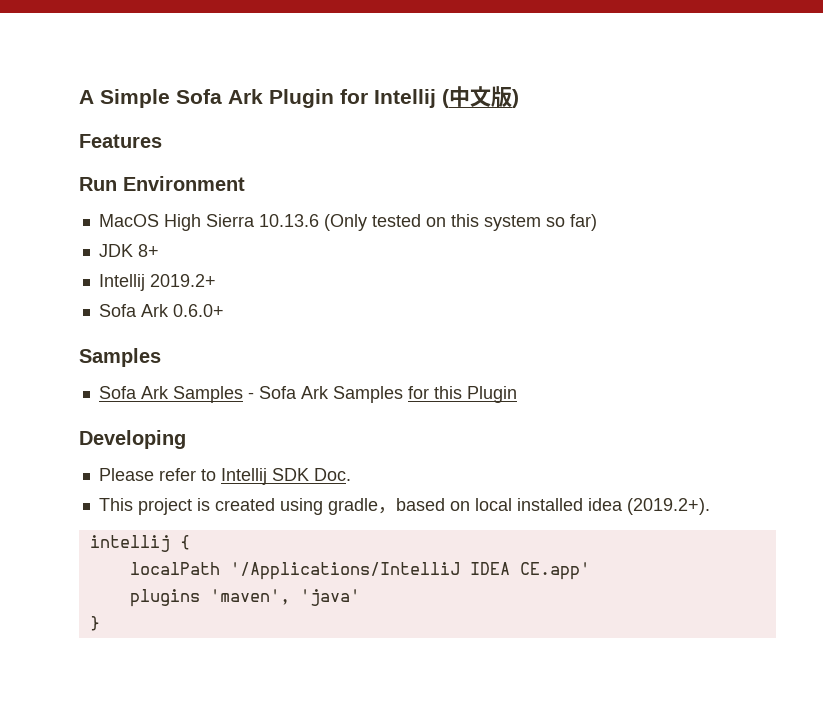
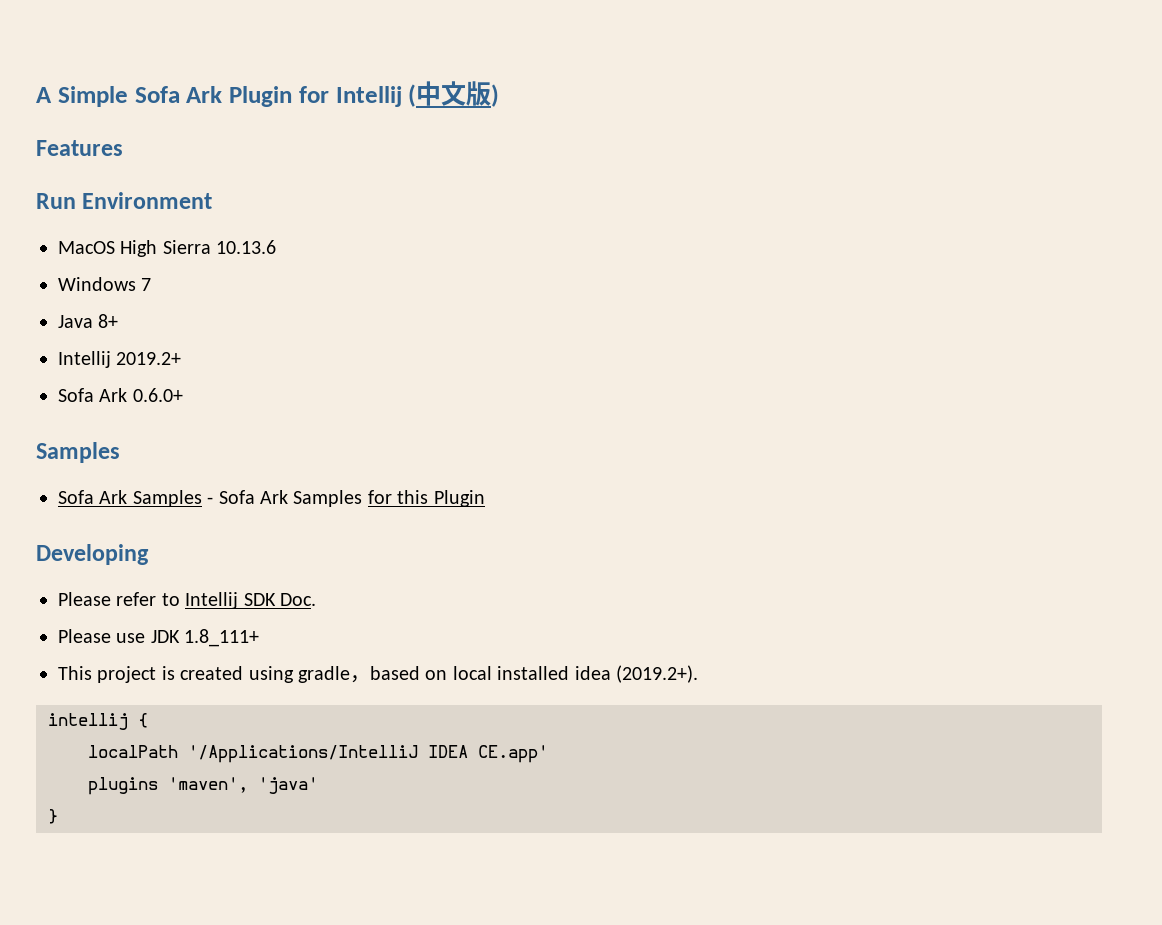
[323,214,597,231] [98,244,133,257] (Only tested on this system so far) // JDK -> [58,277,152,291] [58,315,93,328] // Windows 7 // Java
(351, 474) none -> [58,629,260,647] // Please use JDK 1.8_111+

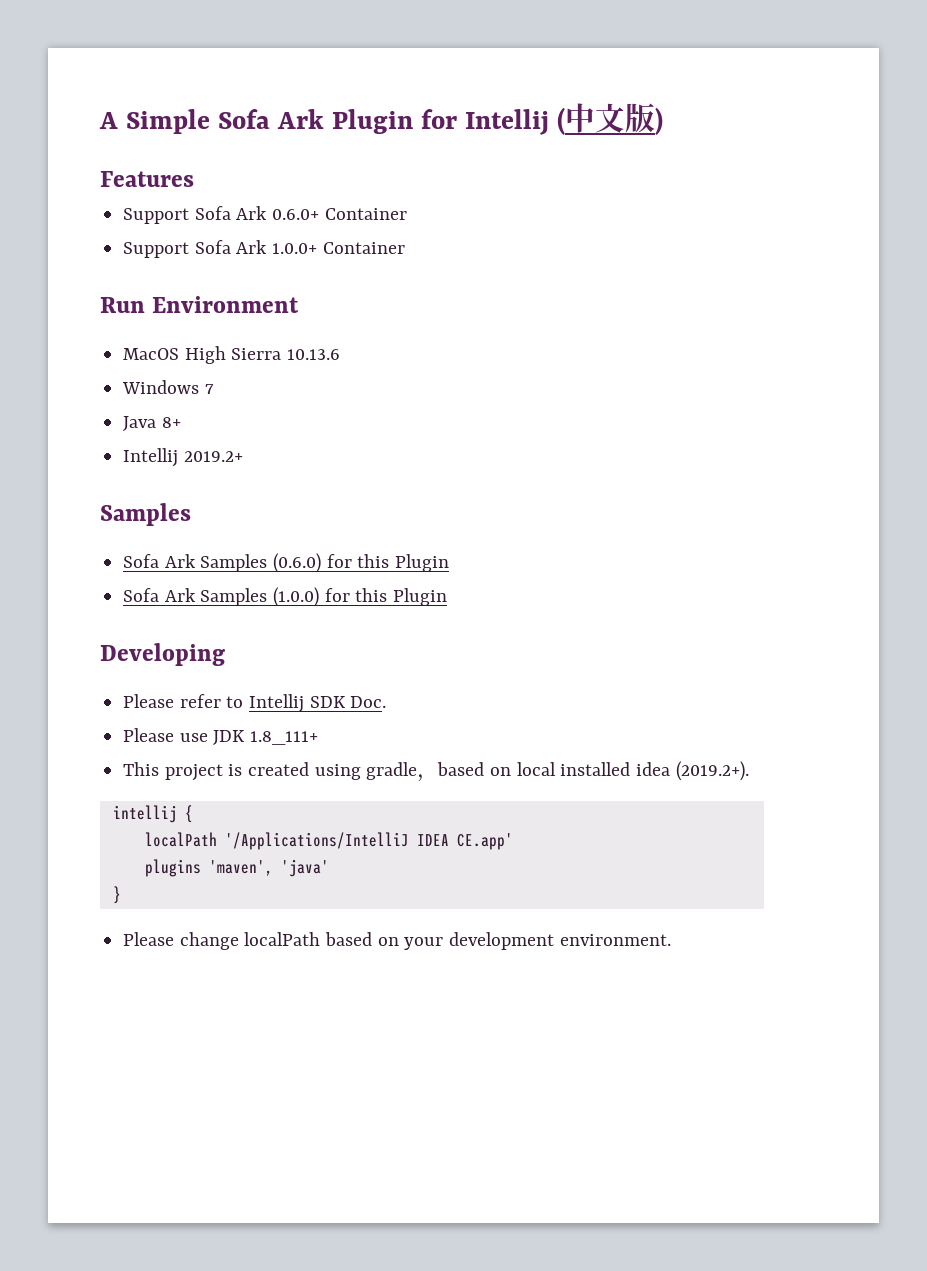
(123, 148) none -> [123,206,407,224] [123,240,405,258] // Support Sofa Ark 0.6.0+ Container // Support Sofa Ark 1.0.0+ Container
[58,388,183,402] // Sofa Ark 0.6.0+ -> (243, 456) none
[207,490,363,507] - Sofa Ark Samples -> [273,553,450,573] [123,587,320,607] (0.6.0) for this Plugin // Sofa Ark Samples (1.0.0)
(58, 816) none -> [123,932,671,950] // Please change localPath based on your development environment.

